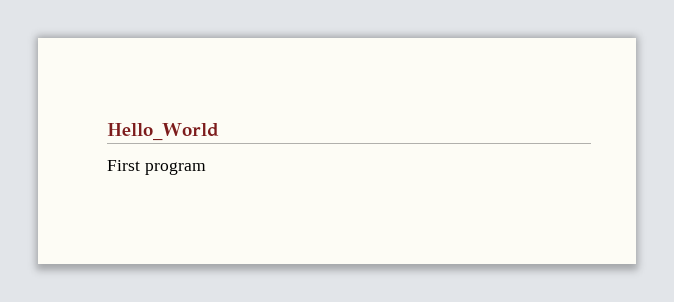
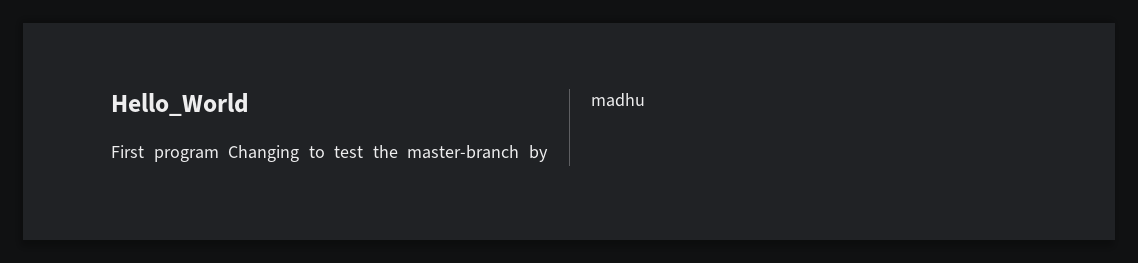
(206, 168) none -> [228,145,548,162] [591,93,645,107] Changing to test the master-branch by madhu

